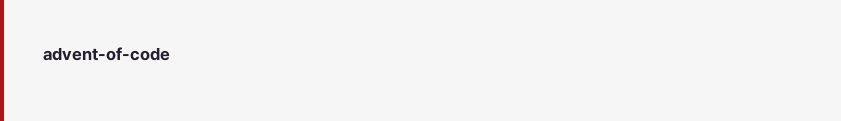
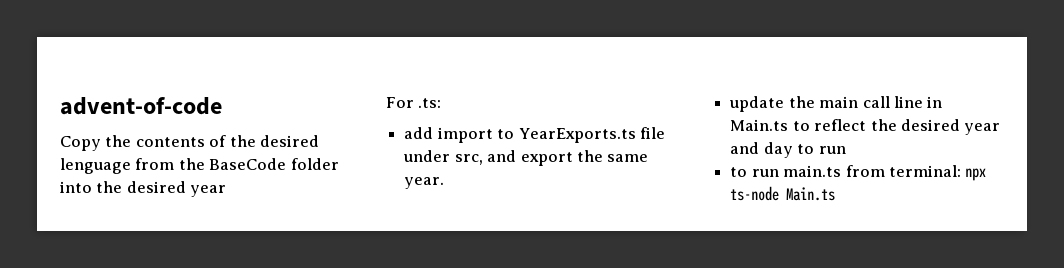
(170, 54) none -> [60,135,320,151] [60,158,339,174] [60,181,227,197] [386,97,442,108] [404,127,665,143] [403,150,649,166] [404,177,445,189] [729,96,943,112] [730,119,1001,135] [730,142,846,158] [730,165,987,181] [730,186,836,201] // Copy the contents of the desired lenguage from the BaseCode folder into the desired year // For .ts: // add import to YearExports.ts file under src, and export the same year. // update the main call line in Main.ts to reflect the desired year and day to run // to run main.ts from terminal: npx ts-node Main.ts

